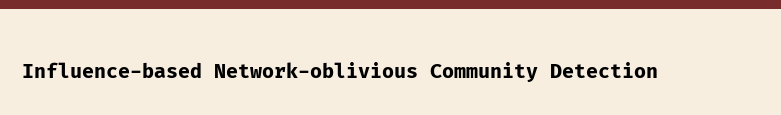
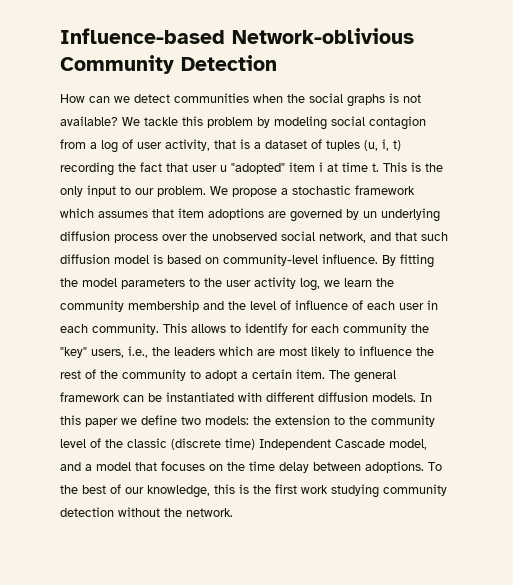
(658, 70) none -> [60,93,421,107] [60,116,426,130] [60,139,401,153] [60,162,443,176] [60,185,415,197] [60,208,440,222] [60,231,448,243] [60,254,434,268] [60,277,394,291] [60,300,438,312] [60,323,429,335] [60,346,434,358] [60,369,396,383] [60,392,432,402] [60,415,435,427] [60,438,427,450] [60,461,442,473] [60,484,447,498] [60,507,233,517] // How can we detect communities when the social graphs is not available? We tackle this problem by modeling social contagion from a log of user activity, that is a dataset of tuples (u, i, t) recording the fact that user u "adopted" item i at time t. This is the only input to our problem. We propose a stochastic framework which assumes that item adoptions are governed by un underlying diffusion process over the unobserved social network, and that such diffusion model is based on community-level influence. By fitting the model parameters to the user activity log, we learn the community membership and the level of influence of each user in each community. This allows to identify for each community the "key" users, i.e., the leaders which are most likely to influence the rest of the community to adopt a certain item. The general framework can be instantiated with different diffusion models. In this paper we define two models: the extension to the community level of the classic (discrete time) Independent Cascade model, and a model that focuses on the time delay between adoptions. To the best of our knowledge, this is the first work studying community detection without the network.

